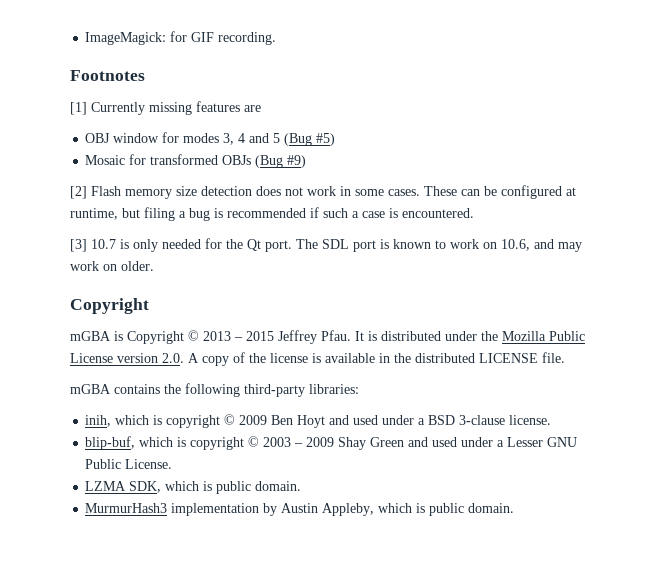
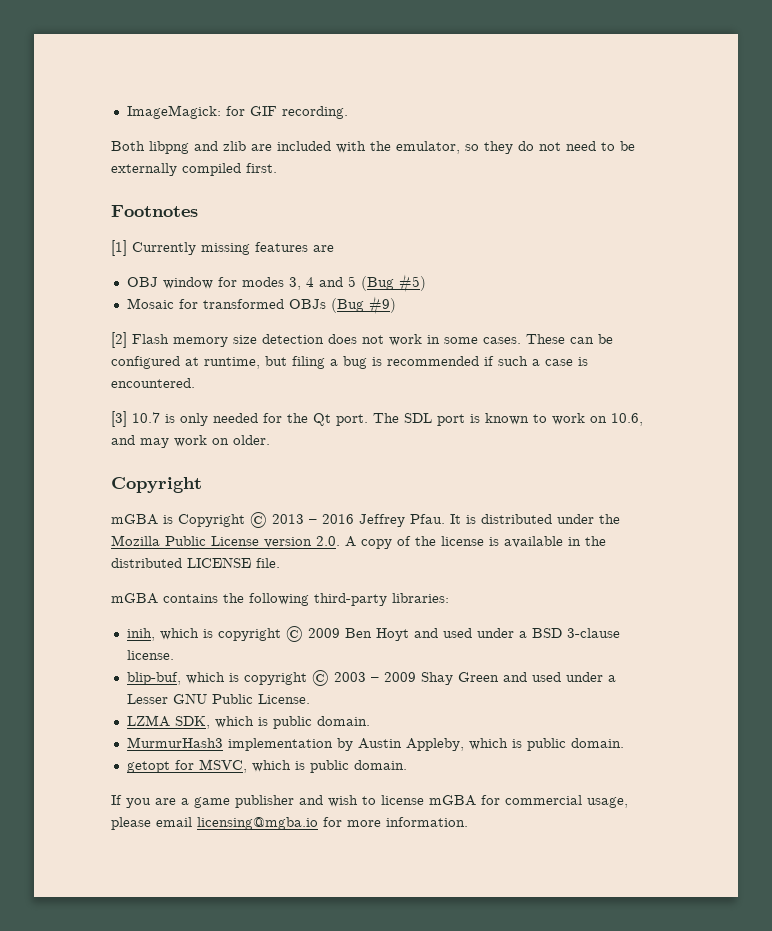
(277, 38) none -> [111,141,635,154] [111,163,277,176] // Both libpng and zlib are included with the emulator, so they do not need to be externally compiled first.
[246,331,274,341] 2015 -> [322,514,354,524] 2016
(515, 508) none -> [126,759,407,773] [111,795,628,808] [111,817,468,830] // getopt for MSVC, which is public domain. // If you are a game publisher and wish to license mGBA for commercial usage, please email licensing@mgba.io for more information.

